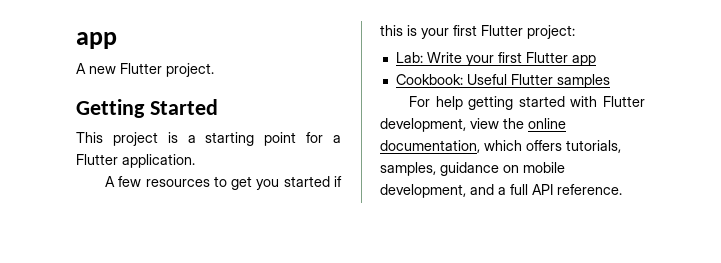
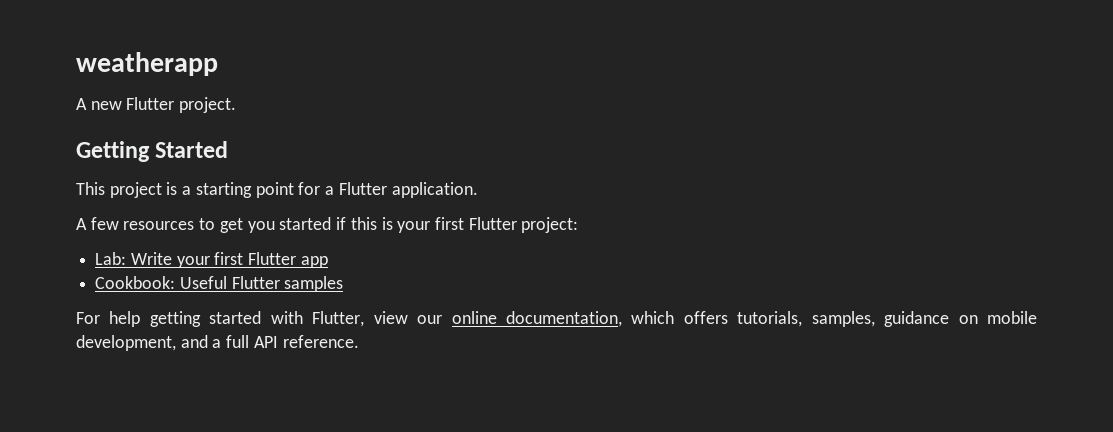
[76,32,117,49] app -> [76,52,218,76] weatherapp
[603,96,645,107] [380,118,524,132] Flutter development, view the -> [312,311,443,327] Flutter, view our

